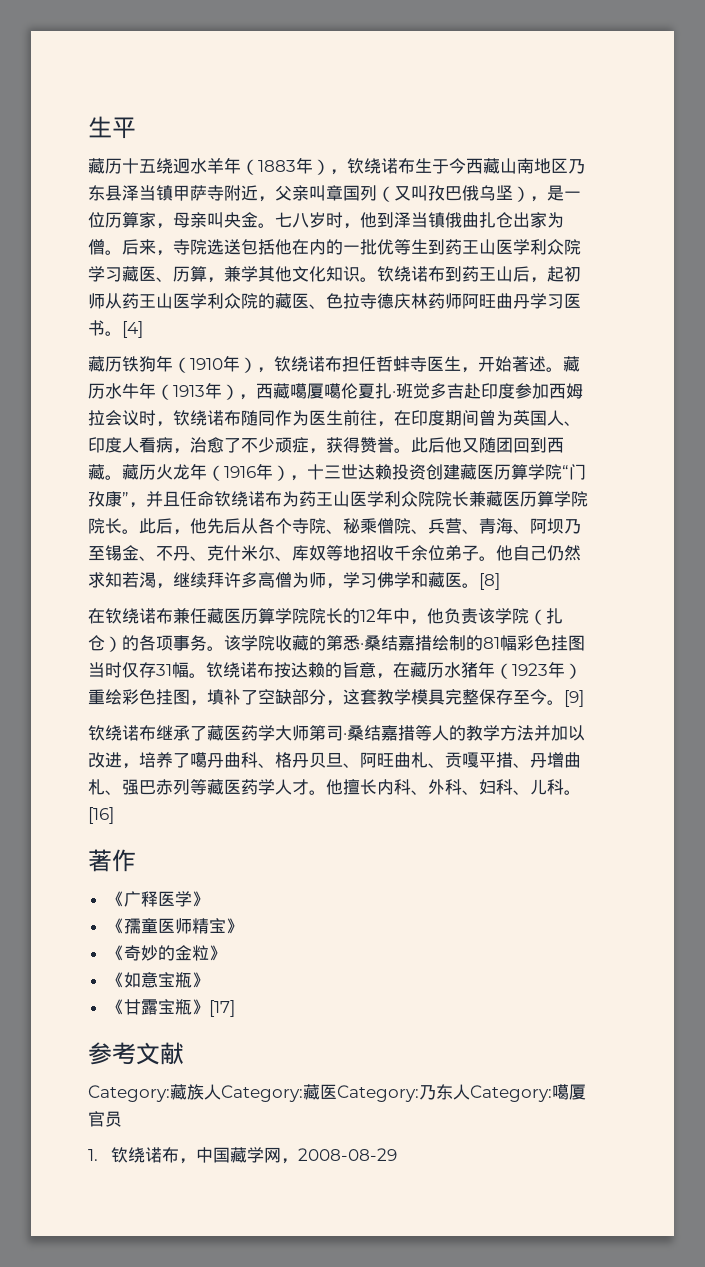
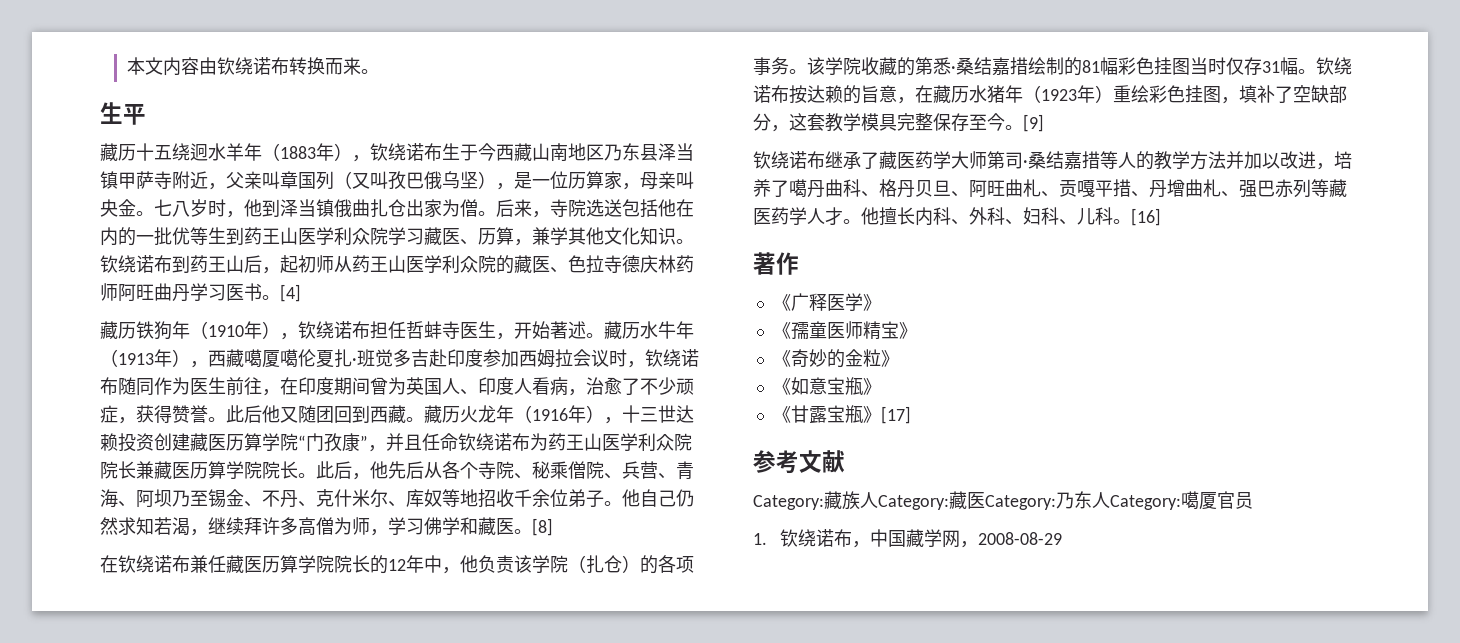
(88, 127) none -> [126,57,379,76] 本文内容由钦绕诺布转换而来。 //

